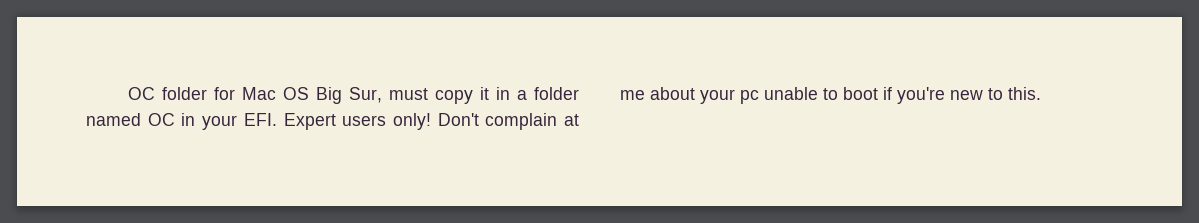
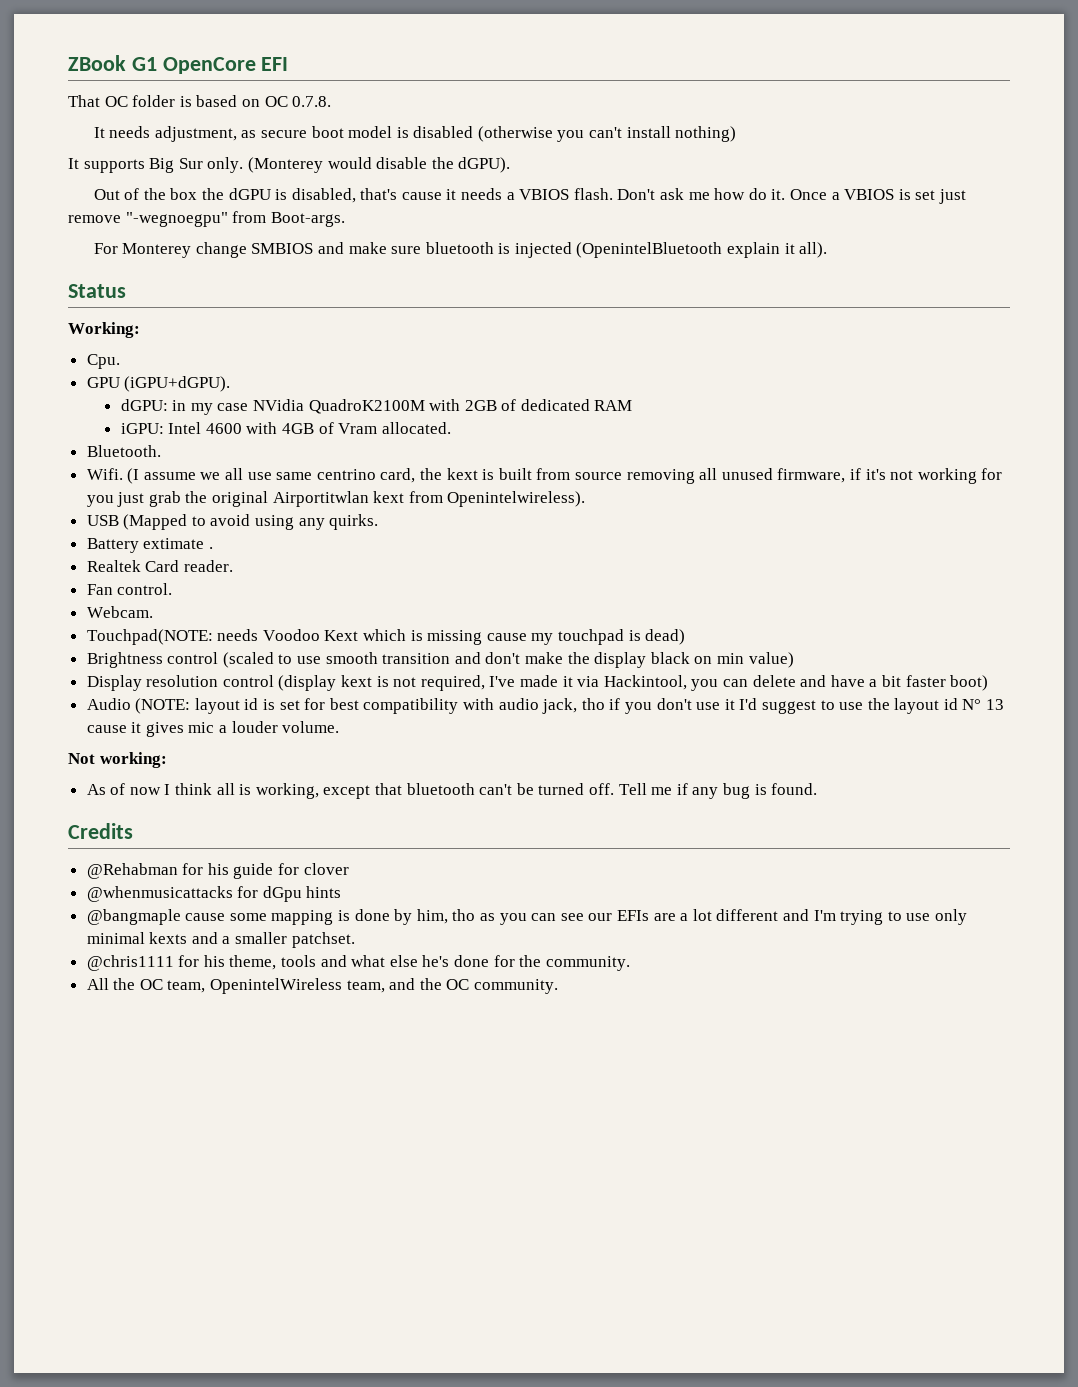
[127,87,579,104] [86,113,579,130] [620,87,1041,104] OC folder for Mac OS Big Sur, must copy it in a folder named OC in your EFI. Expert users only! Don't complain at me about your pc unable to boot if you're new to this. -> [68,55,289,74] [68,95,332,107] [93,126,737,142] [68,157,511,173] [93,188,966,204] [68,211,345,227] [93,242,828,258] [68,284,126,298] [68,322,140,338] [86,354,120,369] [86,376,231,392] [120,399,633,415] [120,422,451,434] [86,445,161,457] [86,468,1003,484] [86,491,586,507] [86,514,379,530] [86,538,213,553] [86,560,233,572] [86,583,173,595] [86,606,153,618] [86,629,686,645] [86,652,794,668] [86,675,989,691] [86,698,1005,714] [86,721,340,737] [68,752,167,768] [86,783,818,799] [68,823,133,839] [86,863,349,879] [86,886,342,902] [86,909,967,925] [86,932,355,948] [86,955,630,971] [86,978,559,994] ZBook G1 OpenCore EFI // That OC folder is based on OC 0.7.8. // It needs adjustment, as secure boot model is disabled (otherwise you can't install nothing) // It supports Big Sur only. (Monterey would disable the dGPU). // Out of the box the dGPU is disabled, that's cause it needs a VBIOS flash. Don't ask me how do it. Once a VBIOS is set just remove "-wegnoegpu" from Boot-args. // For Monterey change SMBIOS and make sure bluetooth is injected (OpenintelBluetooth explain it all). // Status // Working: // Cpu. // GPU (iGPU+dGPU). // dGPU: in my case NVidia QuadroK2100M with 2GB of dedicated RAM // iGPU: Intel 4600 with 4GB of Vram allocated. // Bluetooth. // Wifi. (I assume we all use same centrino card, the kext is built from source removing all unused firmware, if it's not working for you just grab the original Airportitwlan kext from Openintelwireless). // USB (Mapped to avoid using any quirks. // Battery extimate . // Realtek Card reader. // Fan control. // Webcam. // Touchpad(NOTE: needs Voodoo Kext which is missing cause my touchpad is dead) // Brightness control (scaled to use smooth transition and don't make the display black on min value) // Display resolution control (display kext is not required, I've made it via Hackintool, you can delete and have a bit faster boot) // Audio (NOTE: layout id is set for best compatibility with audio jack, tho if you don't use it I'd suggest to use the layout id N° 13 cause it gives mic a louder volume. // Not working: // As of now I think all is working, except that bluetooth can't be turned off. Tell me if any bug is found. // Credits // @Rehabman for his guide for clover // @whenmusicattacks for dGpu hints // @bangmaple cause some mapping is done by him, tho as you can see our EFIs are a lot different and I'm trying to use only minimal kexts and a smaller patchset. // @chris1111 for his theme, tools and what else he's done for the community. // All the OC team, OpenintelWireless team, and the OC community.

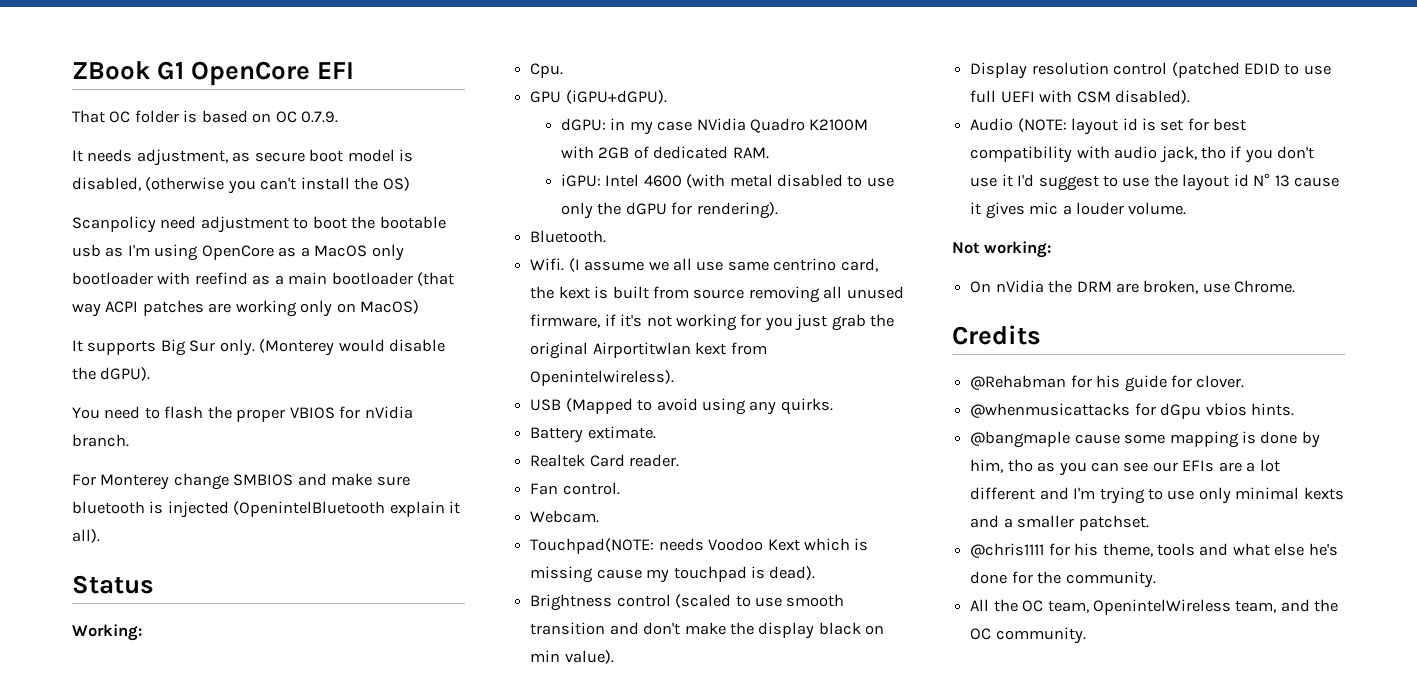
[292,96,332,107] 0.7.8. -> [301,111,339,123] 0.7.9.
[413,126,474,138] disabled -> [72,177,141,191] disabled,
[675,126,737,142] nothing) -> [354,177,410,191] [72,216,446,233] [72,244,404,261] [72,272,455,286] [72,300,420,317] the OS) // Scanpolicy need adjustment to boot the bootable usb as I'm using OpenCore as a MacOS only bootloader with reefind as a main bootloader (that way ACPI patches are working only on MacOS)
[93,188,966,204] [68,211,345,227] Out of the box the dGPU is disabled, that's cause it needs a VBIOS flash. Don't ask me how do it. Once a VBIOS is set just remove "-wegnoegpu" from Boot-args. -> [72,406,413,422] [72,434,129,447] You need to flash the proper VBIOS for nVidia branch.
[308,399,425,414] QuadroK2100M -> [749,118,869,133] Quadro K2100M
[594,400,633,411] RAM -> [732,147,769,159] RAM.
[246,422,451,434] with 4GB of Vram allocated. -> [686,174,894,188] [560,202,778,219] (with metal disabled to use only the dGPU for rendering).
[143,538,213,549] extimate . -> [587,426,656,439] extimate.
[645,629,686,645] dead) -> [769,566,816,580] dead).
[748,652,794,668] value) -> [564,650,614,664] value).
[278,675,989,691] (display kext is not required, I've made it via Hackintool, you can delete and have a bit faster boot) -> [1171,62,1331,78] [970,90,1190,104] (patched EDID to use full UEFI with CSM disabled).
[86,783,818,799] As of now I think all is working, except that bluetooth can't be turned off. Tell me if any bug is found. -> [970,280,1296,294] On nVidia the DRM are broken, use Chrome.
[303,863,349,875] clover -> [1196,375,1245,388] clover.
[306,886,342,898] hints -> [1205,403,1294,416] vbios hints.

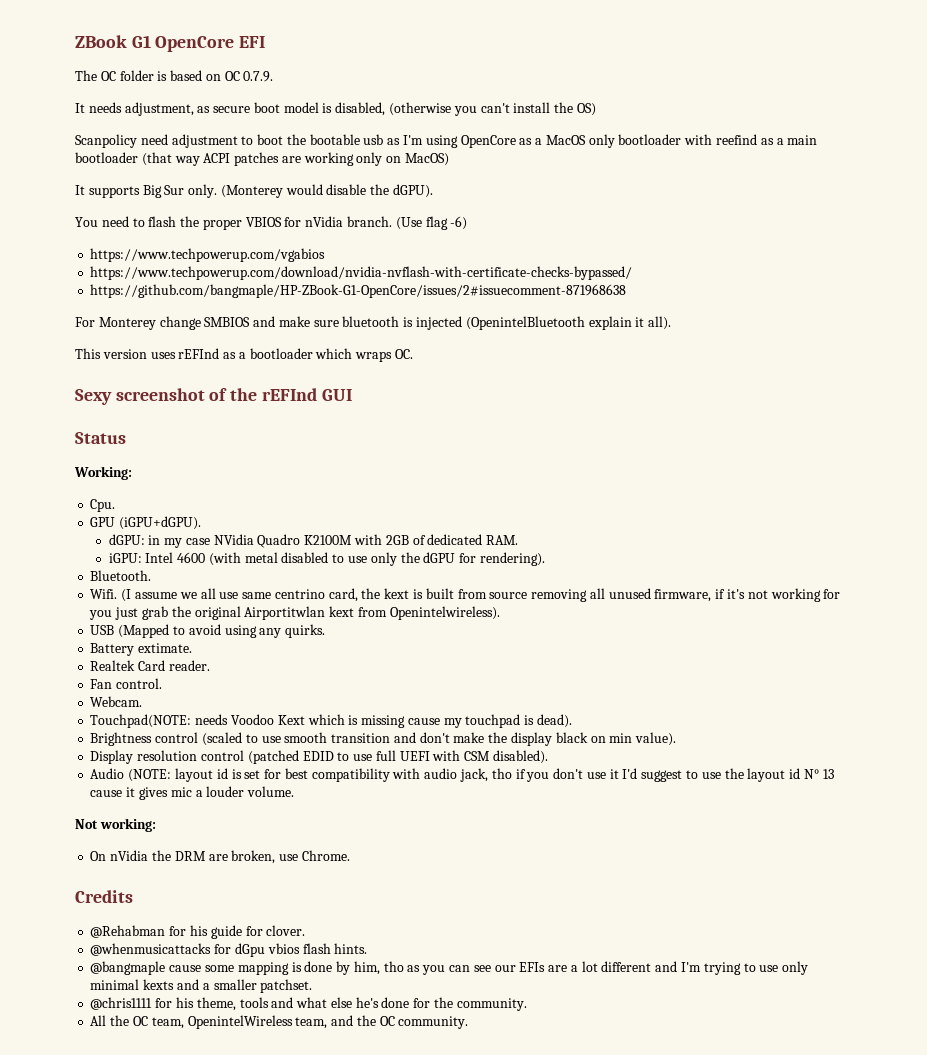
[72,110,105,123] That -> [75,70,97,81] The
(129, 440) none -> [395,216,468,230] [90,248,326,262] [90,266,633,280] [90,284,627,298] (Use flag -6) // https://www.techpowerup.com/vgabios // https://www.techpowerup.com/download/nvidia-nvflash-with-certificate-checks-bypassed/ // https://github.com/bangmaple/HP-ZBook-G1-OpenCore/issues/2#issuecomment-871968638
(100, 536) none -> [75,348,414,362] [75,388,352,405] // This version uses rEFInd as a bootloader which wraps OC. // Sexy screenshot of the rEFInd GUI
(1247, 409) none -> [302,943,331,954] flash

